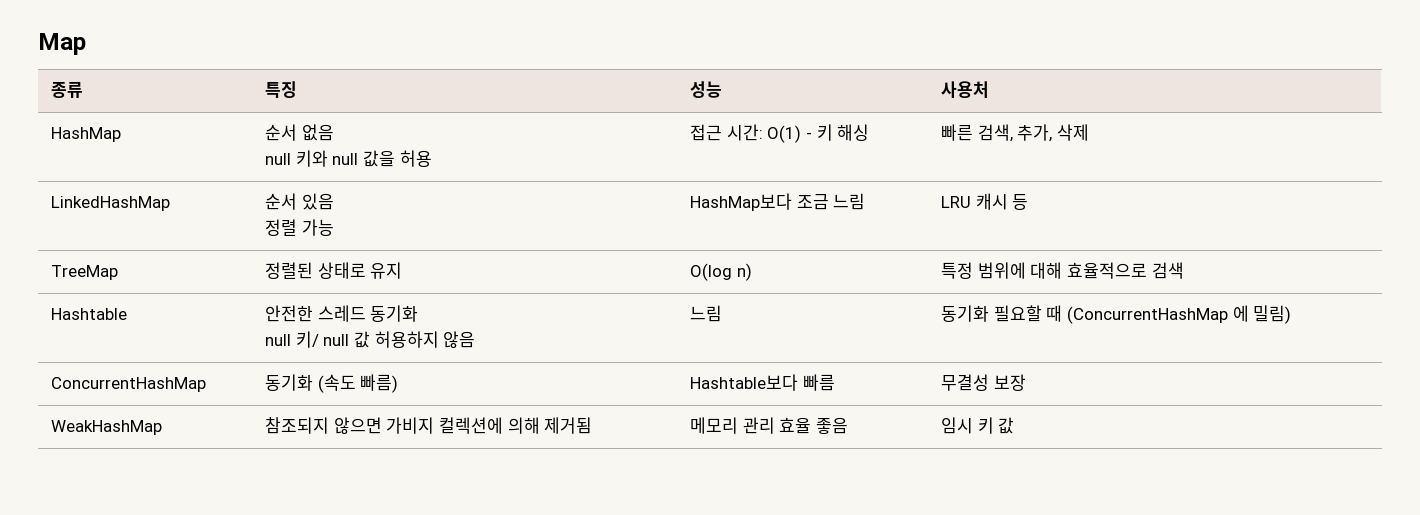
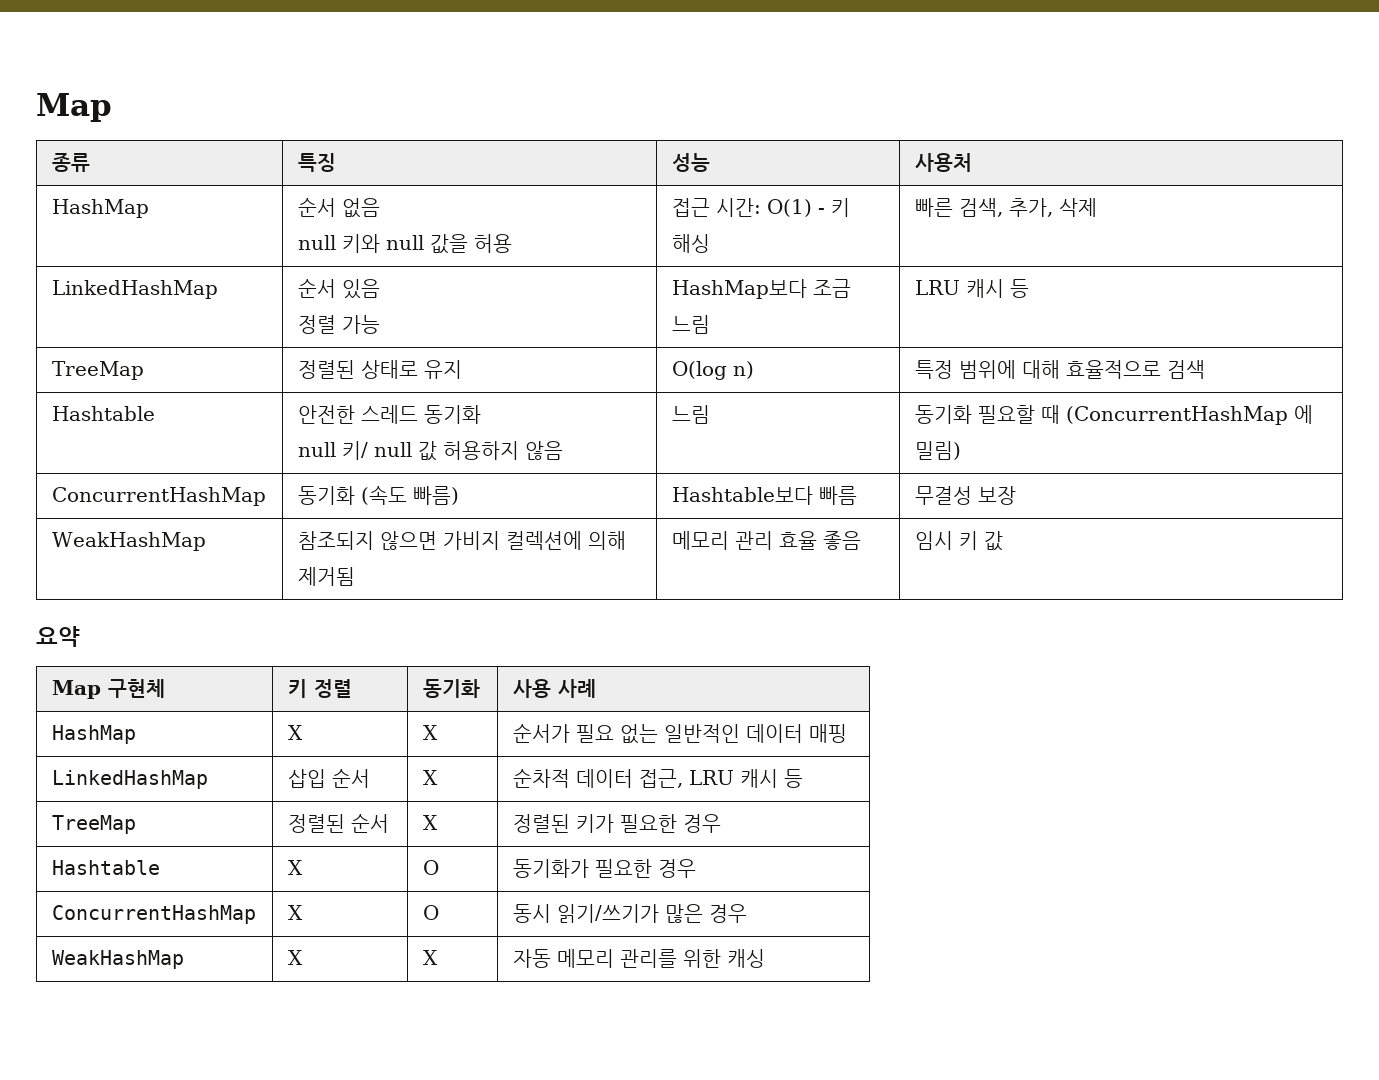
(1015, 425) none -> [36,626,80,647] [51,679,165,699] [287,679,352,698] [422,679,480,698] [512,679,596,698] [51,725,136,744] [287,725,303,740] [422,725,438,740] [512,723,847,744] [51,770,208,789] [287,768,370,788] [422,770,438,785] [512,768,803,788] [51,815,136,834] [287,813,389,833] [422,815,438,830] [512,814,721,833] [51,860,160,875] [287,860,303,875] [422,860,439,875] [512,859,696,878] [51,905,256,924] [287,905,303,920] [422,905,439,920] [512,904,747,923] [51,950,184,969] [287,950,303,965] [422,950,438,965] [512,949,765,968] // 요약 // Map 구현체 | 키 정렬 | 동기화 | 사용 사례 // HashMap | X | X | 순서가 필요 없는 일반적인 데이터 매핑 // LinkedHashMap | 삽입 순서 | X | 순차적 데이터 접근, LRU 캐시 등 // TreeMap | 정렬된 순서 | X | 정렬된 키가 필요한 경우 // Hashtable | X | O | 동기화가 필요한 경우 // ConcurrentHashMap | X | O | 동시 읽기/쓰기가 많은 경우 // WeakHashMap | X | X | 자동 메모리 관리를 위한 캐싱

